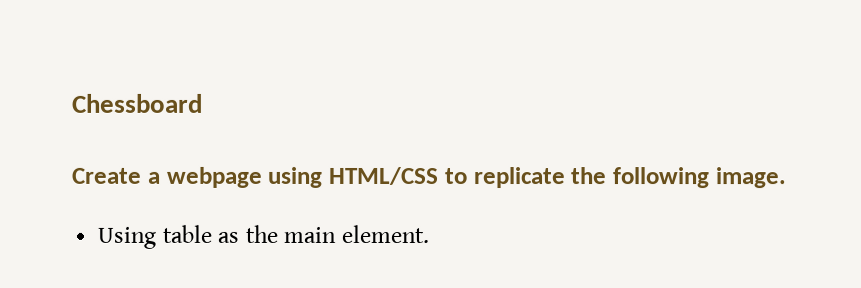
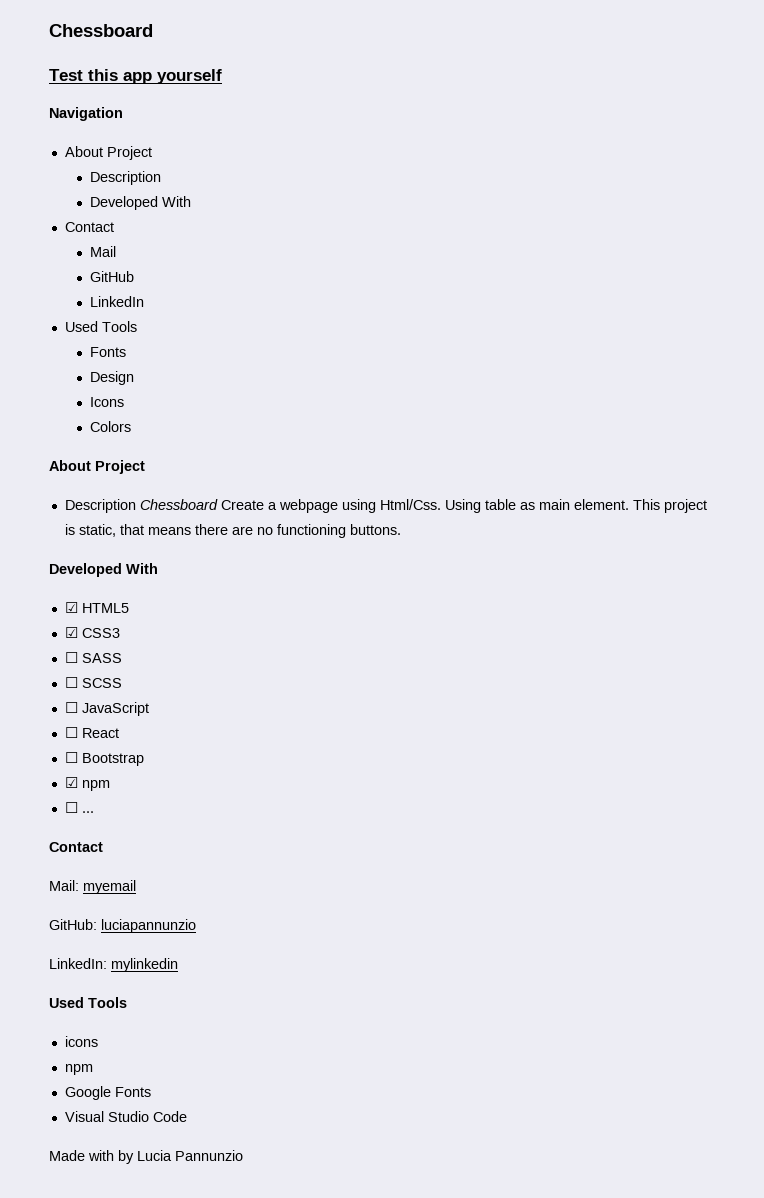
[71,166,786,189] Create a webpage using HTML/CSS to replicate the following image. // -> [49,69,222,84] [49,107,123,121] [64,146,152,160] [89,171,161,185] [89,196,191,210] [64,222,114,232] [89,246,116,257] [89,271,134,282] [89,296,144,307] [64,321,137,332] [89,347,126,357] [89,371,134,385] [89,397,124,407] [89,421,131,432] [49,460,145,474] [64,499,441,513] Test this app yourself // Navigation // About Project // Description // Developed With // Contact // Mail // GitHub // LinkedIn // Used Tools // Fonts // Design // Icons // Colors // About Project // Description Chessboard Create a webpage using Html/Css.
[244,224,278,243] the -> (535, 506) none
(429, 233) none -> [632,499,707,513] [64,524,401,538] [49,563,158,577] [64,602,129,613] [64,627,120,638] [64,652,122,663] [64,677,122,688] [64,702,149,716] [64,727,119,738] [64,752,144,766] [64,777,110,791] [64,802,94,813] [49,842,103,852] [49,880,136,894] [49,919,196,933] [49,958,178,972] [49,997,127,1008] [64,1036,98,1047] [64,1064,93,1075] [64,1086,151,1100] [64,1111,187,1122] [49,1150,243,1164] This project is static, that means there are no functioning buttons. // Developed With // ☑ HTML5 // ☑ CSS3 // ☐ SASS // ☐ SCSS // ☐ JavaScript // ☐ React // ☐ Bootstrap // ☑ npm // ☐ ... // Contact // Mail: myemail // GitHub: luciapannunzio // LinkedIn: mylinkedin // Used Tools // icons // npm // Google Fonts // Visual Studio Code // Made with by Lucia Pannunzio

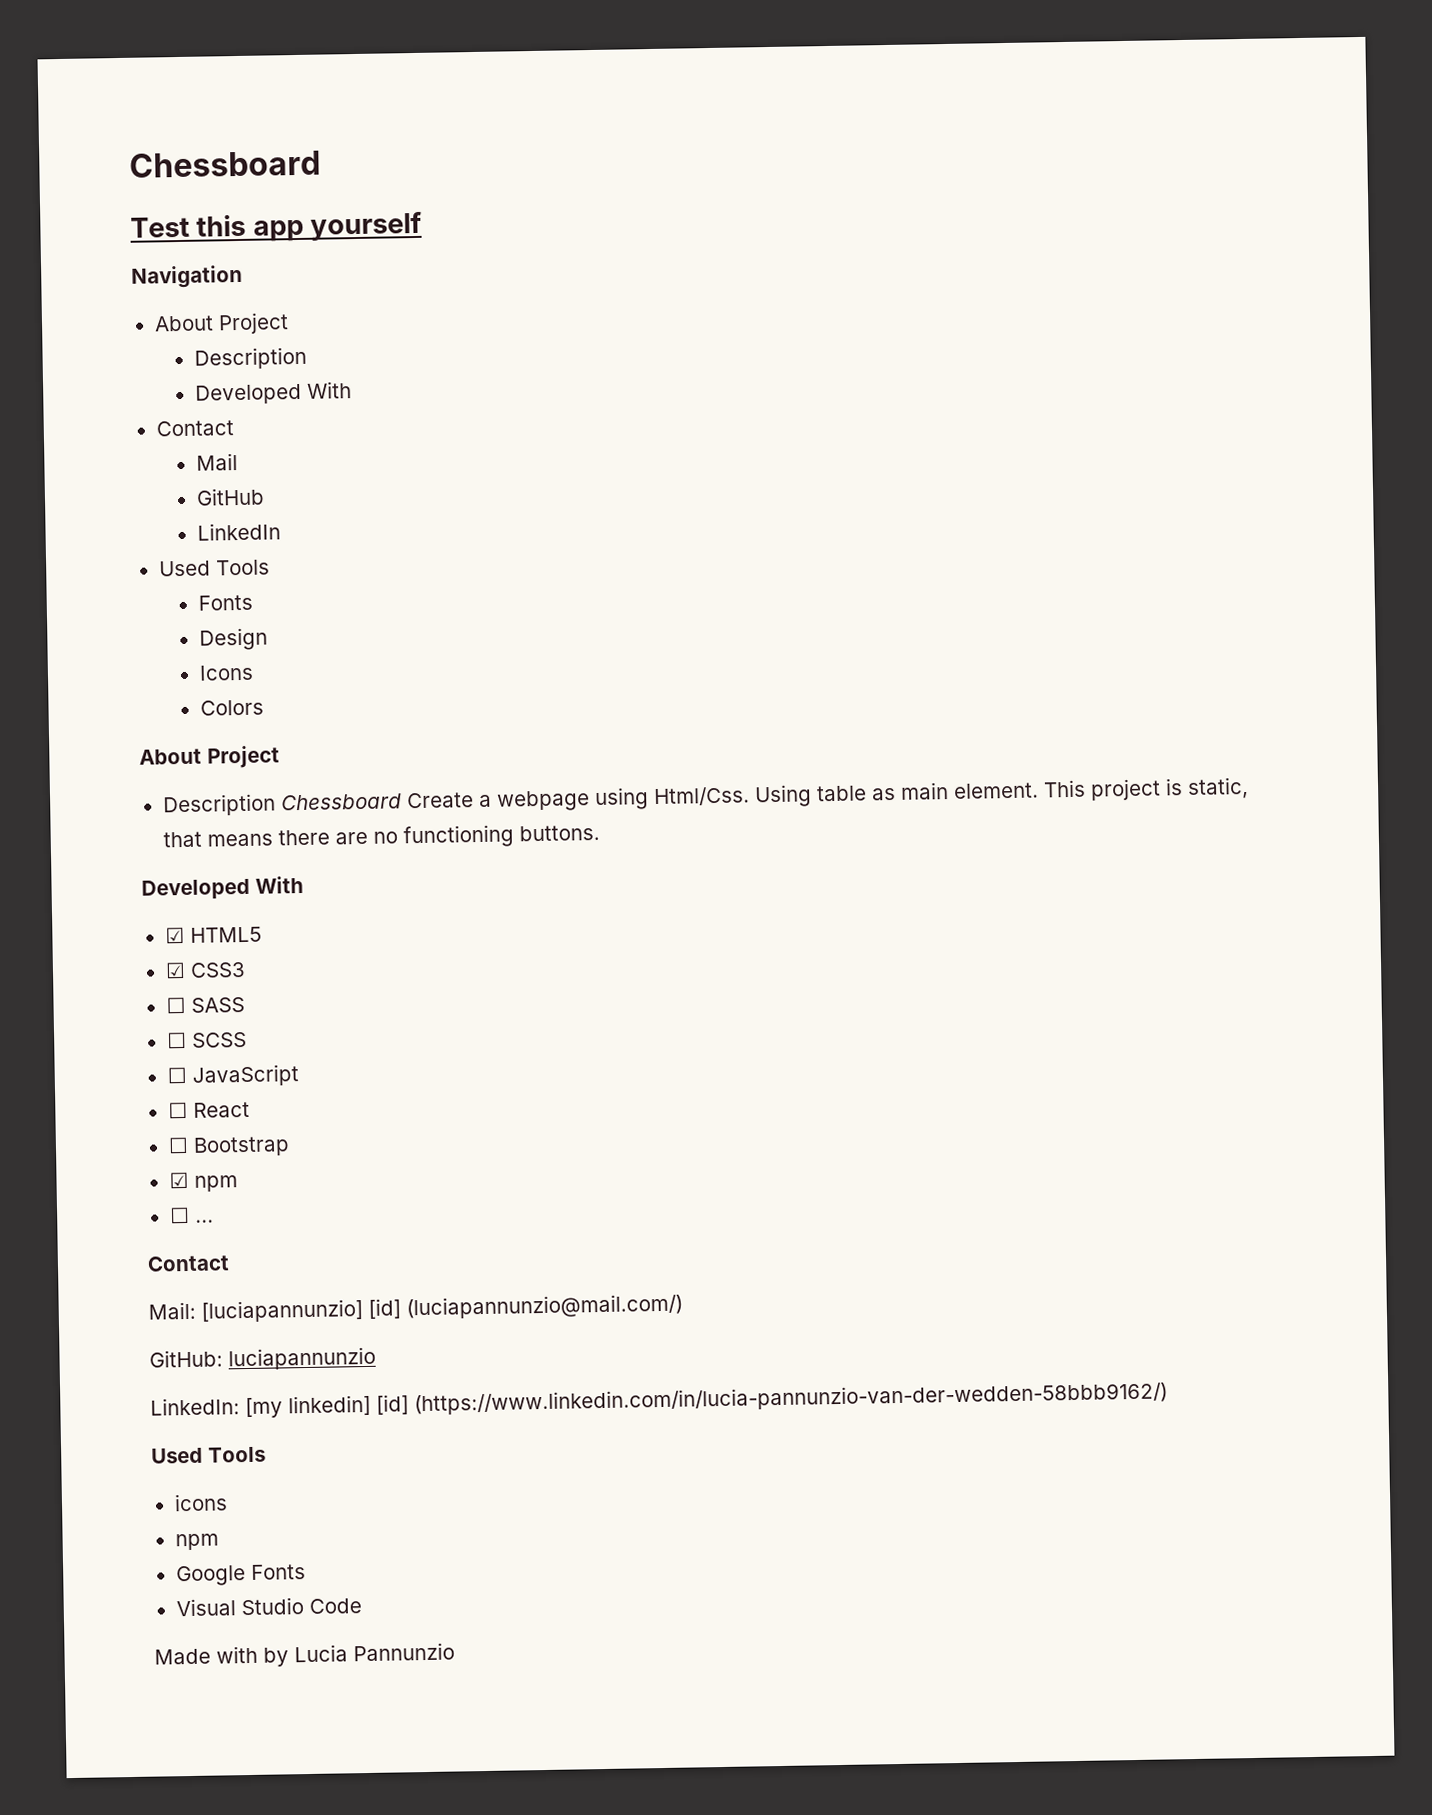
[83,880,136,894] myemail -> [201,1293,683,1323] [luciapannunzio] [id] (luciapannunzio@mail.com/)
[111,958,178,972] mylinkedin -> [245,1381,1168,1419] [my linkedin] [id] (https://www.linkedin.com/in/lucia-pannunzio-van-der-wedden-58bbb9162/)

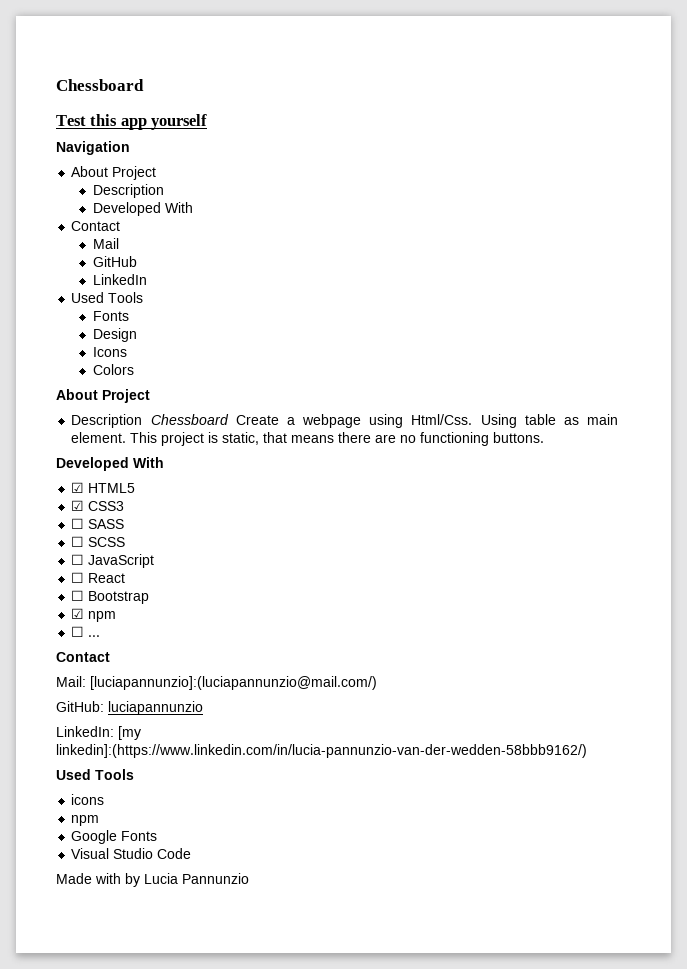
[201,1293,683,1323] [luciapannunzio] [id] (luciapannunzio@mail.com/) -> [90,676,377,690] [luciapannunzio]:(luciapannunzio@mail.com/)
[288,1381,1168,1417] linkedin] [id] (https://www.linkedin.com/in/lucia-pannunzio-van-der-wedden-58bbb9162/) -> [56,744,587,758] linkedin]:(https://www.linkedin.com/in/lucia-pannunzio-van-der-wedden-58bbb9162/)

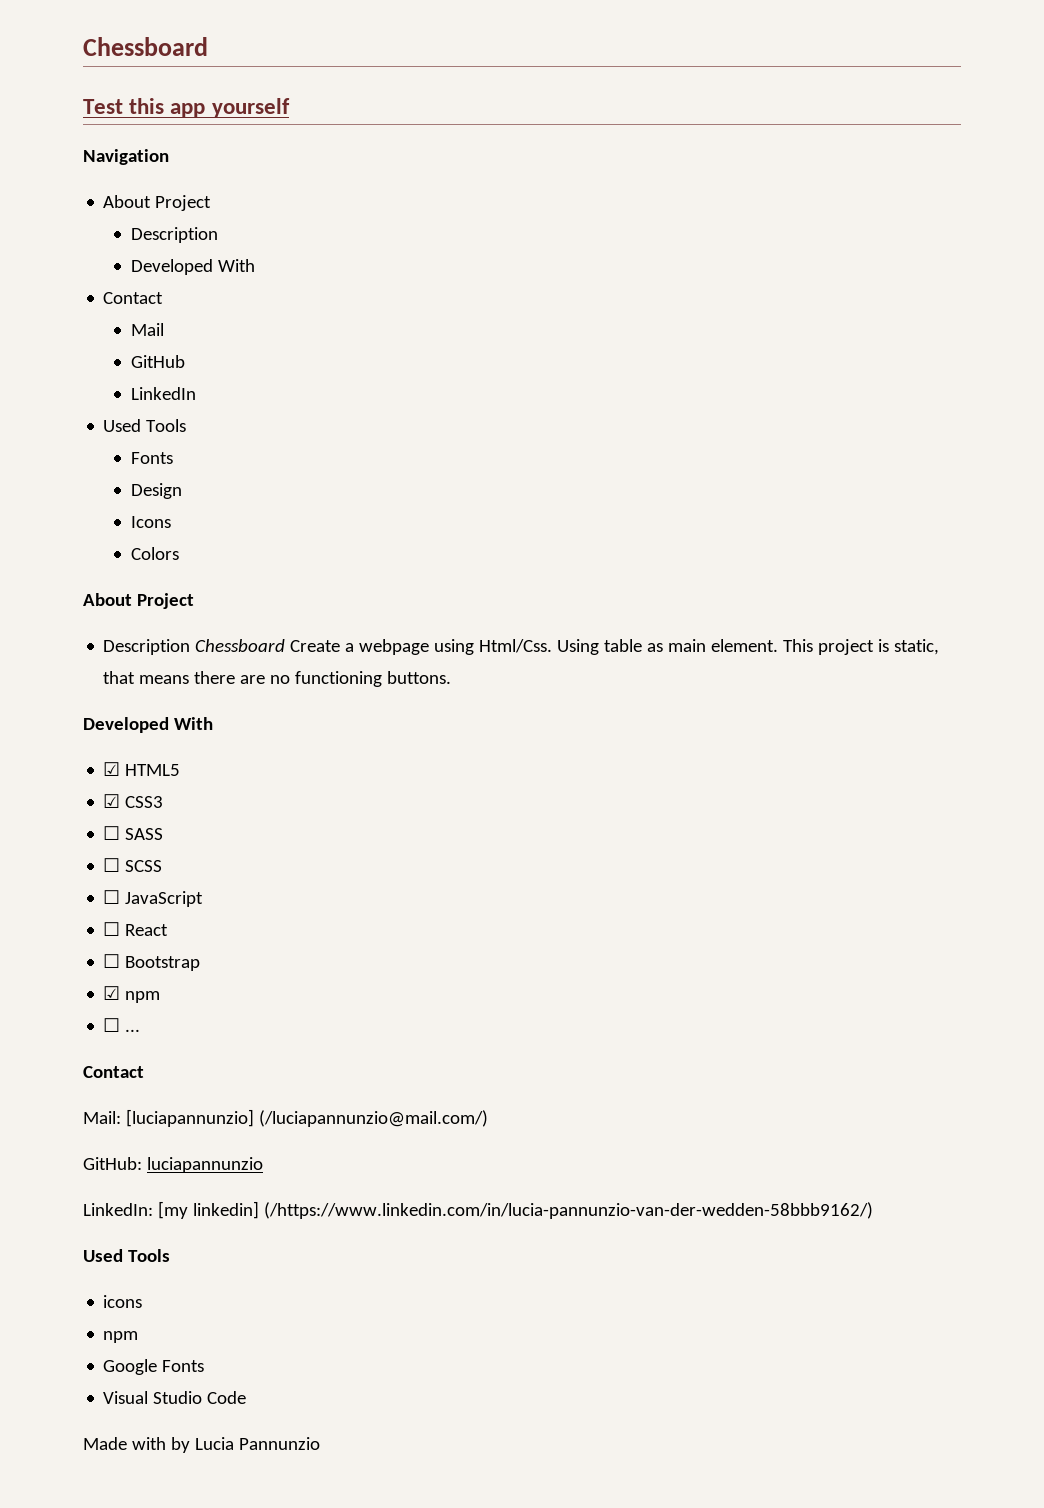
[90,676,377,690] [luciapannunzio]:(luciapannunzio@mail.com/) -> [125,1109,488,1127] [luciapannunzio] (/luciapannunzio@mail.com/)
[56,744,587,758] linkedin]:(https://www.linkedin.com/in/lucia-pannunzio-van-der-wedden-58bbb9162/) -> [192,1201,873,1219] linkedin] (/https://www.linkedin.com/in/lucia-pannunzio-van-der-wedden-58bbb9162/)

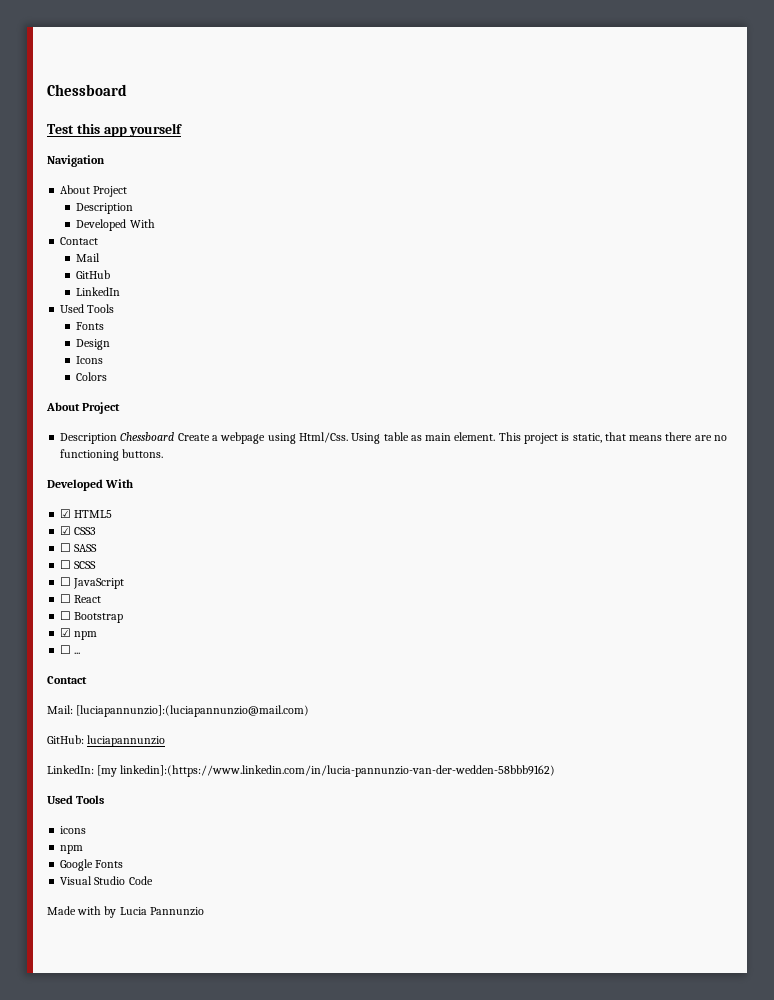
[125,1109,488,1127] [luciapannunzio] (/luciapannunzio@mail.com/) -> [76,705,310,717] [luciapannunzio]:(luciapannunzio@mail.com)
[192,1201,873,1219] linkedin] (/https://www.linkedin.com/in/lucia-pannunzio-van-der-wedden-58bbb9162/) -> [120,765,556,777] linkedin]:(https://www.linkedin.com/in/lucia-pannunzio-van-der-wedden-58bbb9162)

